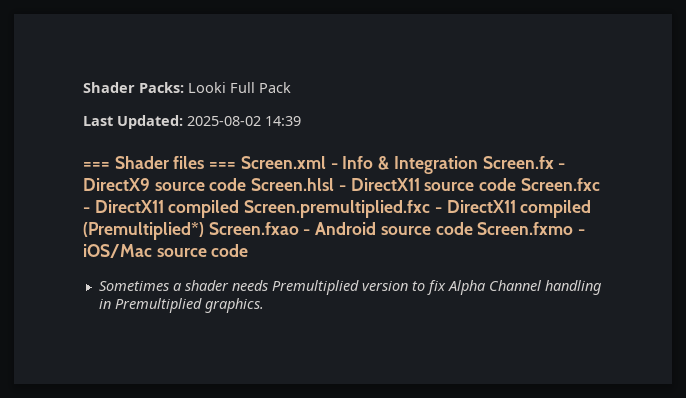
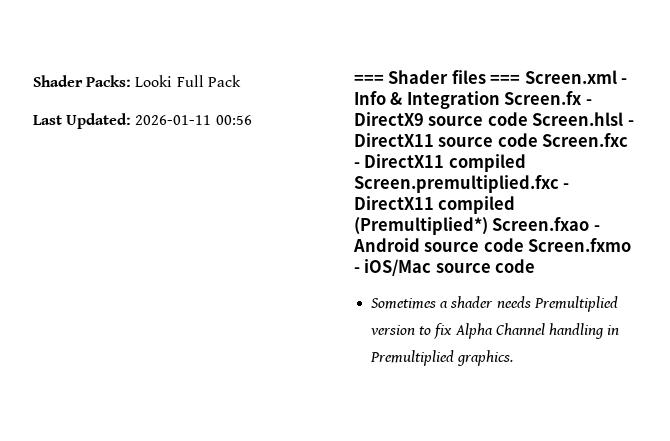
[187,116,301,126] 2025-08-02 14:39 -> [135,115,252,125] 2026-01-11 00:56

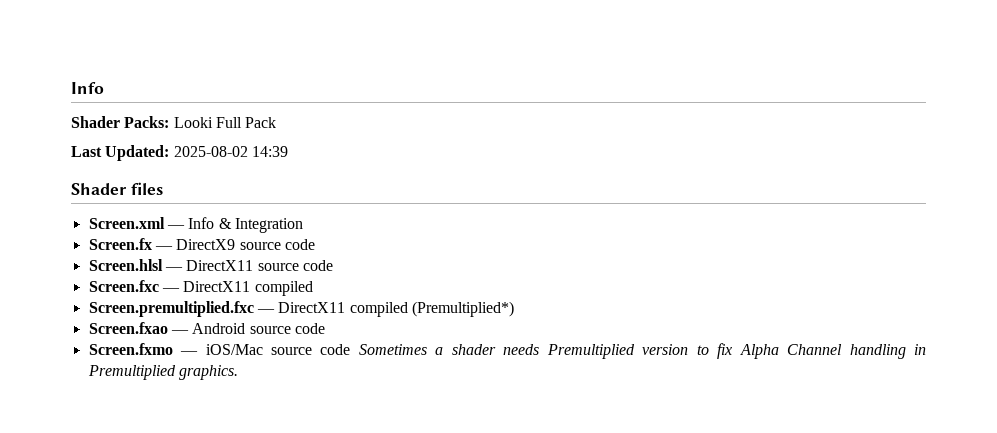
(33, 81) none -> [71,82,104,94] Info //
[135,115,252,125] [354,75,384,84] 2026-01-11 00:56 // === -> [173,146,288,157] 2025-08-02 14:39 //
[490,70,628,84] === Screen.xml - -> [88,217,185,229] // Screen.xml —
[504,91,592,105] Screen.fx - -> [88,238,173,250] // Screen.fx —
[532,112,634,126] Screen.hlsl - -> [88,259,183,271] // Screen.hlsl —
[542,133,629,147] [354,154,526,172] [354,175,570,193] Screen.fxc - DirectX11 compiled Screen.premultiplied.fxc - -> [88,280,313,296] [88,301,275,317] // Screen.fxc — DirectX11 compiled // Screen.premultiplied.fxc —
[492,217,600,231] Screen.fxao - -> [88,322,189,334] // Screen.fxao —
[528,238,632,252] [354,267,360,273] Screen.fxmo - -> [88,343,199,355] // Screen.fxmo —
(536, 266) // -> (351, 349) none

